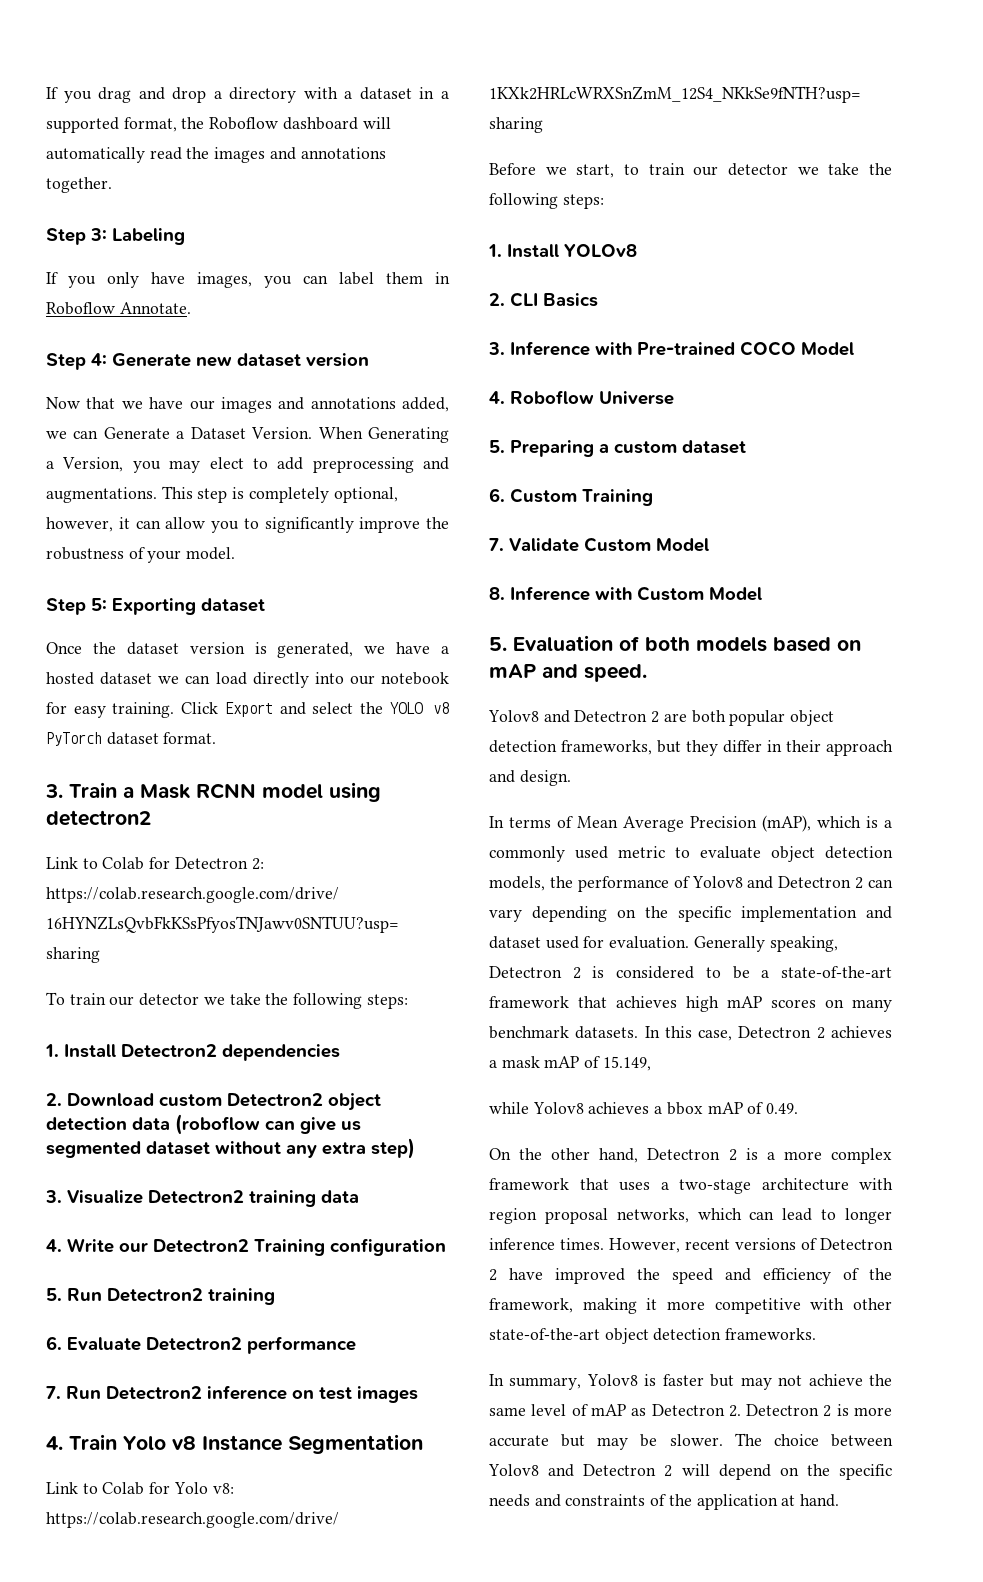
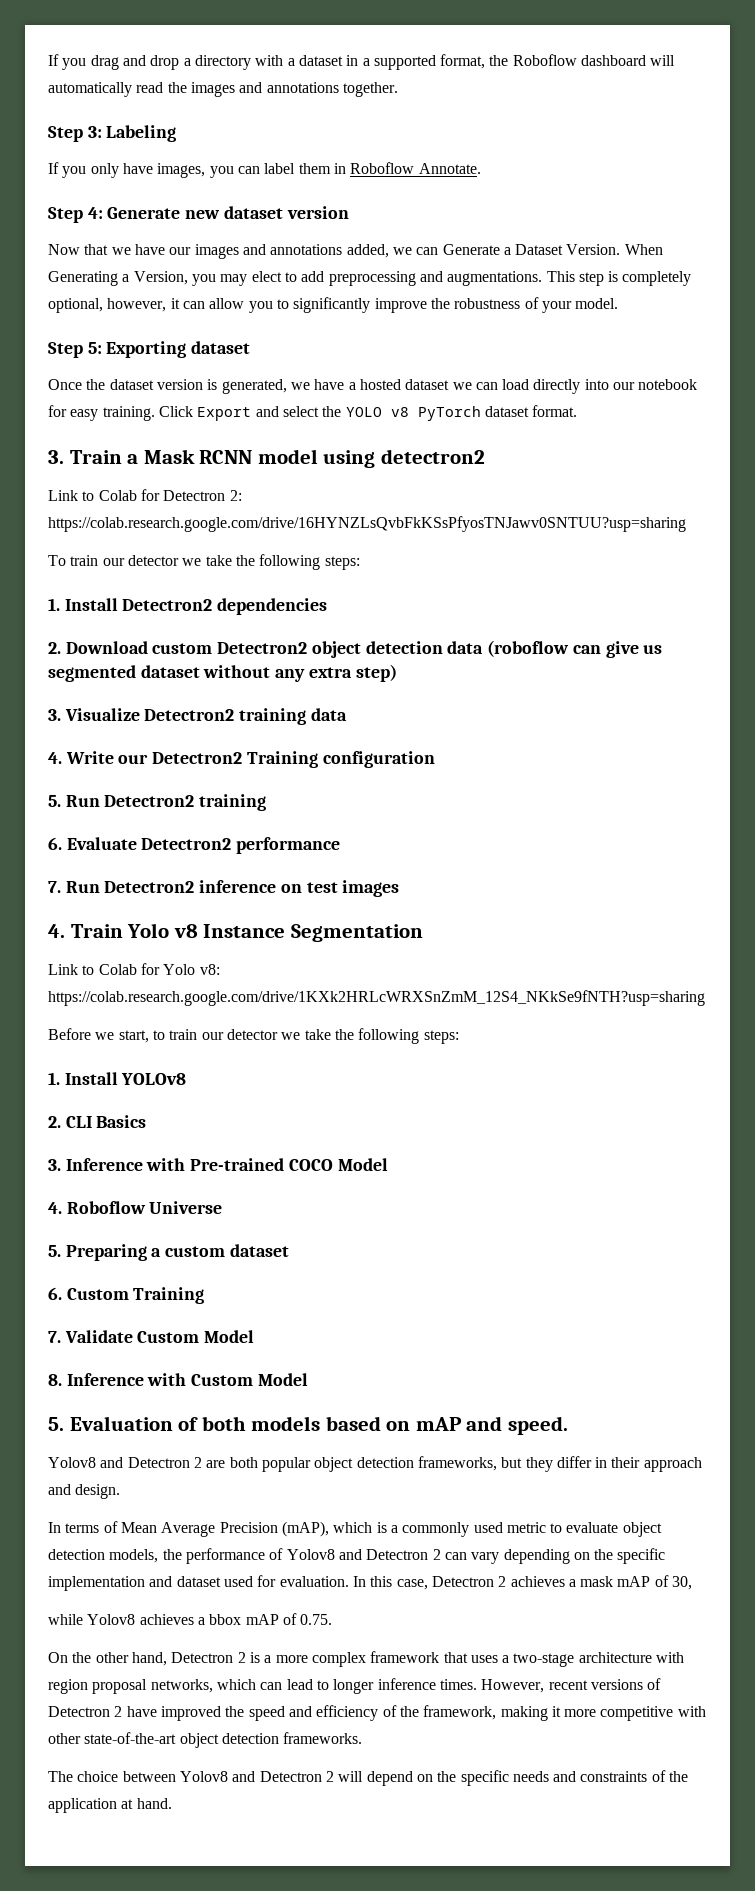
[693,936,838,952] [489,966,892,979] [489,996,892,1012] [489,1026,639,1039] Generally speaking, Detectron 2 is considered to be a state-of-the-art framework that achieves high mAP scores on many benchmark datasets. -> (349, 1581) none
[602,1056,651,1071] 15.149, -> [672,1576,693,1590] 30,
[766,1103,799,1114] 0.49. -> [300,1614,333,1625] 0.75.
[489,1374,893,1390] [489,1404,892,1417] [489,1434,723,1450] In summary, Yolov8 is faster but may not achieve the same level of mAP as Detectron 2. Detectron 2 is more accurate but may be slower. -> (363, 1738) none

